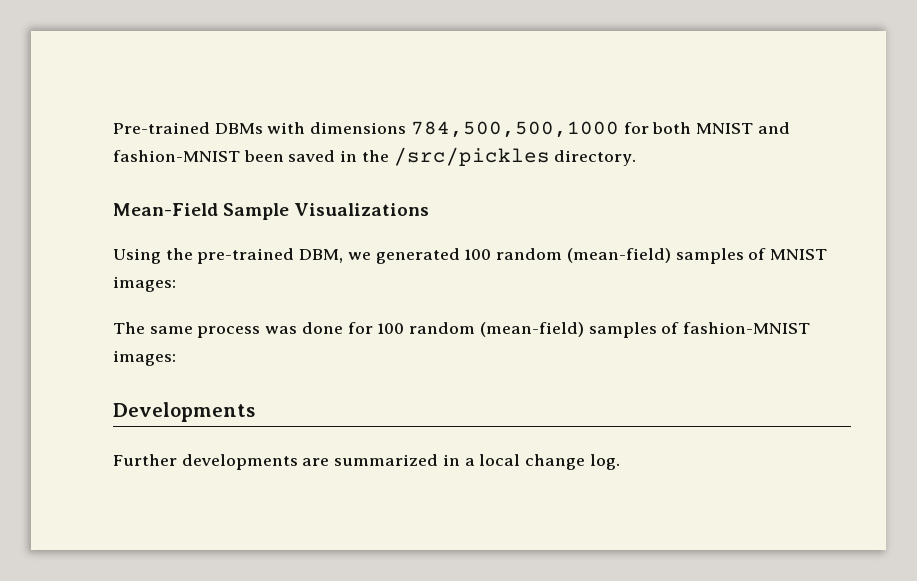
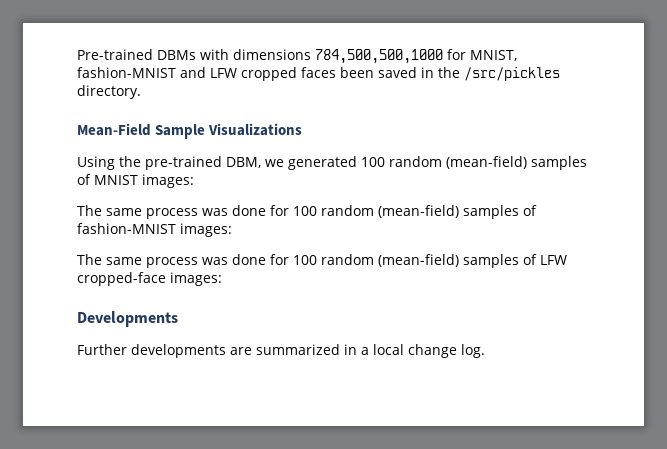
[652,122,790,134] [113,150,240,162] both MNIST and fashion-MNIST -> [470,50,517,61] [77,67,336,81] MNIST, fashion-MNIST and LFW cropped faces
(176, 358) none -> [77,254,567,268] [77,272,222,286] // The same process was done for 100 random (mean-field) samples of LFW cropped-face images:

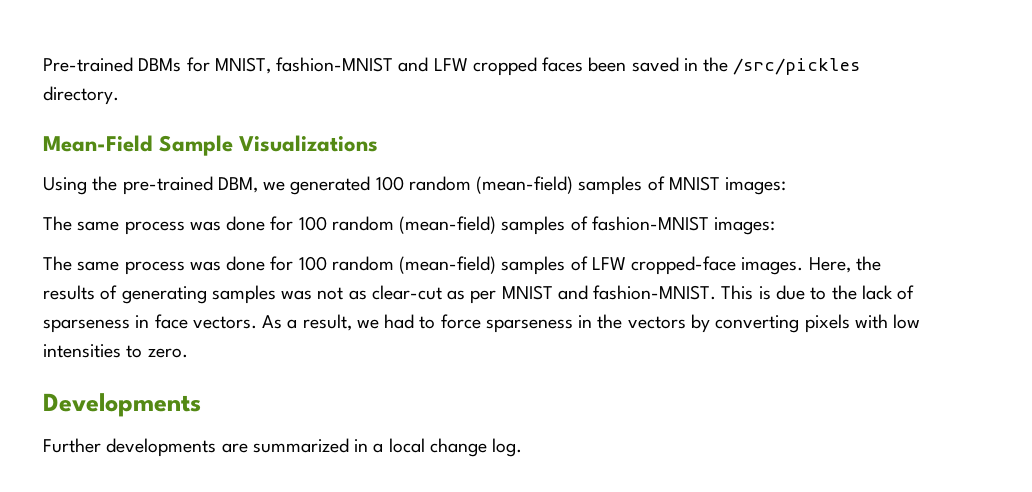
[200,49,443,64] with dimensions 784,500,500,1000 -> (182, 65) none
[170,272,222,286] images: -> [741,256,881,275] [43,285,915,304] [43,314,921,333] [43,344,188,358] images. Here, the results of generating samples was not as clear-cut as per MNIST and fashion-MNIST. This is due to the lack of sparseness in face vectors. As a result, we had to force sparseness in the vectors by converting pixels with low intensities to zero.

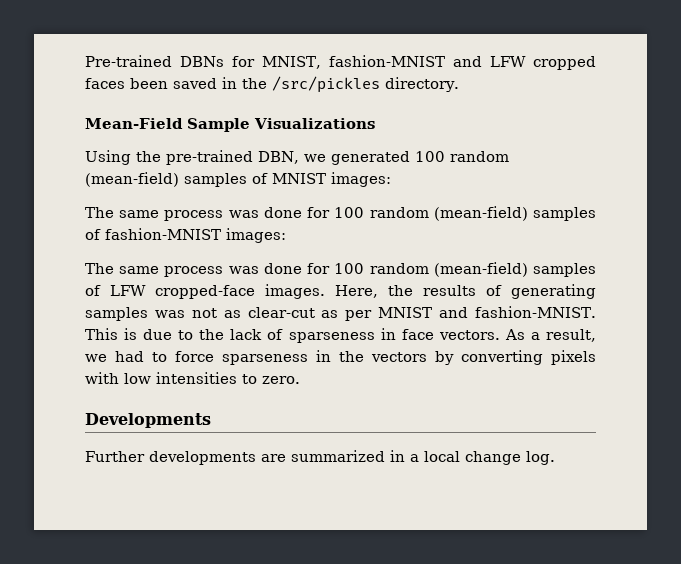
[138,58,182,72] DBMs -> [180,56,225,67] DBNs
[217,177,258,193] DBM, -> [258,151,299,164] DBN,

